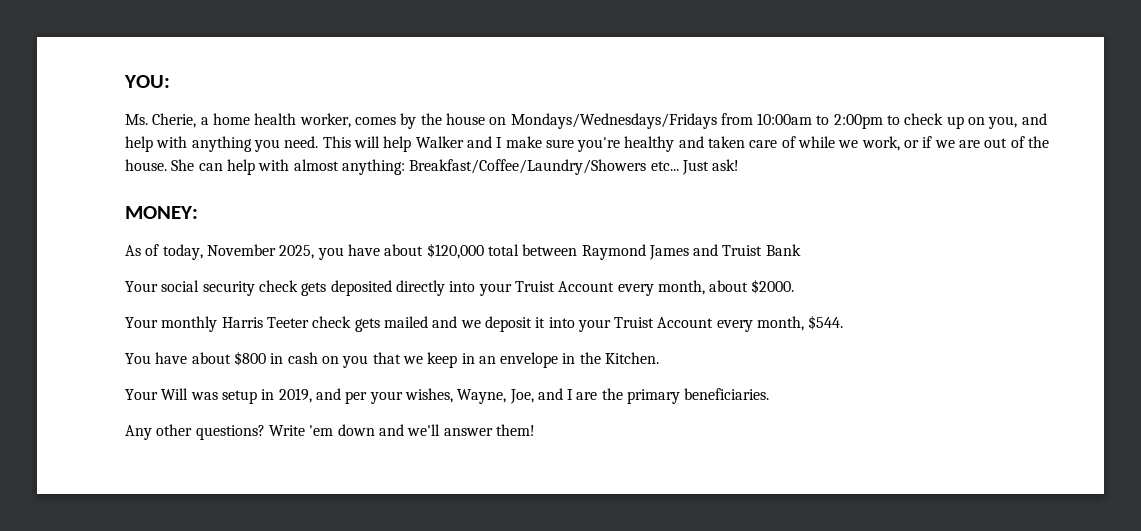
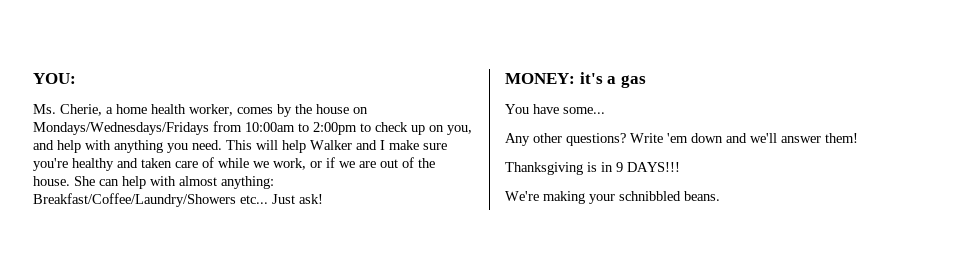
[125,243,801,260] [125,279,795,296] [125,315,844,332] [125,351,660,368] [125,388,770,404] // As of today, November 2025, you have about $120,000 total between Raymond James and Truist Bank // Your social security check gets deposited directly into your Truist Account every month, about $2000. // Your monthly Harris Teeter check gets mailed and we deposit it into your Truist Account every month, $544. // You have about $800 in cash on you that we keep in an envelope in the Kitchen. // Your Will was setup in 2019, and per your wishes, Wayne, Joe, and I are the primary beneficiaries. -> [579,72,646,88] [505,104,605,114] it's a gas // You have some...
(535, 430) none -> [505,162,680,175] [505,191,720,204] // Thanksgiving is in 9 DAYS!!! // We're making your schnibbled beans.

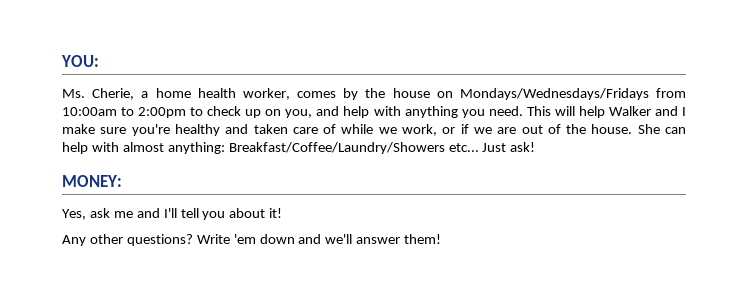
[579,72,646,88] [505,104,605,114] it's a gas // You have some... -> [62,208,283,220] // Yes, ask me and I'll tell you about it!
[505,162,680,175] [505,191,720,204] // Thanksgiving is in 9 DAYS!!! // We're making your schnibbled beans. -> (442, 239) none

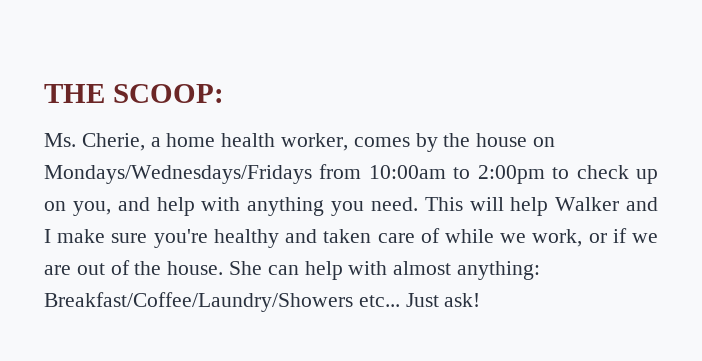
[61,55,99,67] YOU: -> [44,84,224,103] THE SCOOP:
[62,175,122,187] [62,208,283,220] [62,234,442,246] // MONEY: // Yes, ask me and I'll tell you about it! // Any other questions? Write 'em down and we'll answer them! -> (481, 300) none

